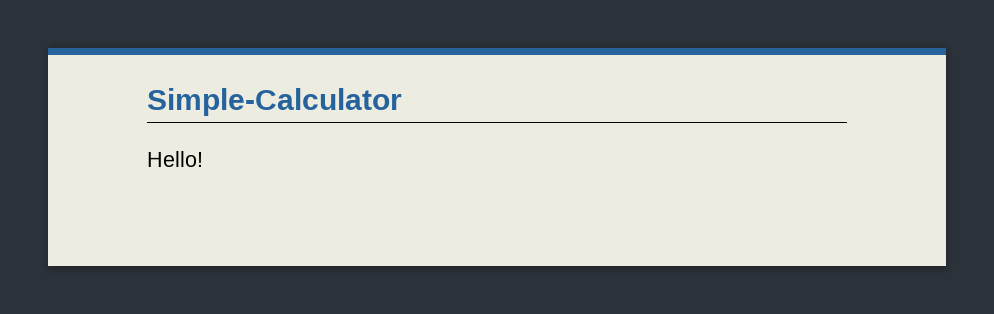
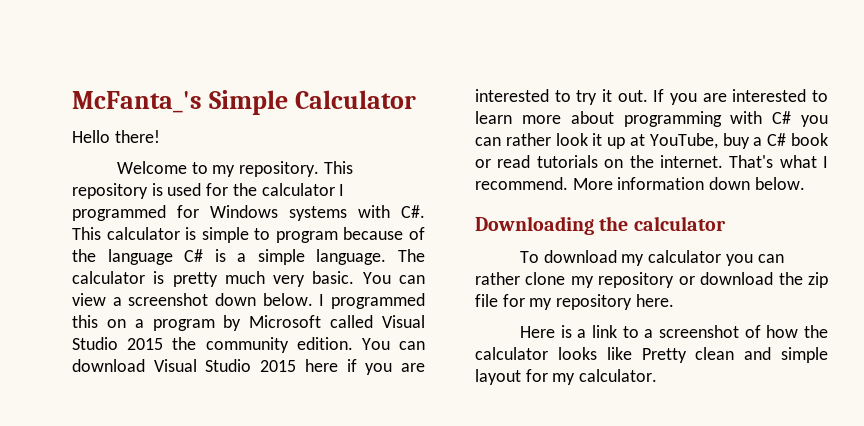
[147,88,402,116] [147,151,203,167] Simple-Calculator // Hello! -> [72,90,417,115] [72,130,160,143] [116,161,353,177] [72,183,345,199] [72,205,425,221] [72,227,425,243] [72,249,425,265] [72,271,425,287] [72,293,425,309] [72,315,425,331] [72,337,425,353] [72,359,426,375] [475,89,828,105] [475,111,828,127] [475,133,828,149] [475,155,828,168] [475,177,805,190] [475,216,726,235] [519,250,784,266] [475,272,828,288] [475,294,674,310] [519,325,828,338] [475,347,828,363] [475,369,658,385] McFanta_'s Simple Calculator // Hello there! // Welcome to my repository. This repository is used for the calculator I programmed for Windows systems with C#. This calculator is simple to program because of the language C# is a simple language. The calculator is pretty much very basic. You can view a screenshot down below. I programmed this on a program by Microsoft called Visual Studio 2015 the community edition. You can download Visual Studio 2015 here if you are interested to try it out. If you are interested to learn more about programming with C# you can rather look it up at YouTube, buy a C# book or read tutorials on the internet. That's what I recommend. More information down below. // Downloading the calculator // To download my calculator you can rather clone my repository or download the zip file for my repository here. // Here is a link to a screenshot of how the calculator looks like Pretty clean and simple layout for my calculator.

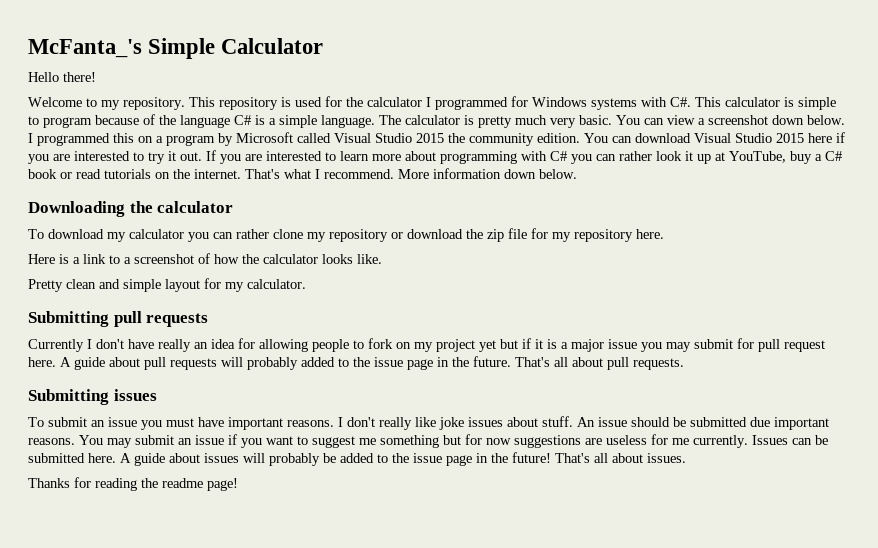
[606,347,632,360] like -> [357,254,382,264] like. //
(658, 375) none -> [28,311,209,327] [28,338,825,352] [28,356,684,370] [28,389,157,405] [28,416,829,430] [28,434,828,448] [28,452,686,466] [28,477,238,491] // Submitting pull requests // Currently I don't have really an idea for allowing people to fork on my project yet but if it is a major issue you may submit for pull request here. A guide about pull requests will probably added to the issue page in the future. That's all about pull requests. // Submitting issues // To submit an issue you must have important reasons. I don't really like joke issues about stuff. An issue should be submitted due important reasons. You may submit an issue if you want to suggest me something but for now suggestions are useless for me currently. Issues can be submitted here. A guide about issues will probably be added to the issue page in the future! That's all about issues. // Thanks for reading the readme page!

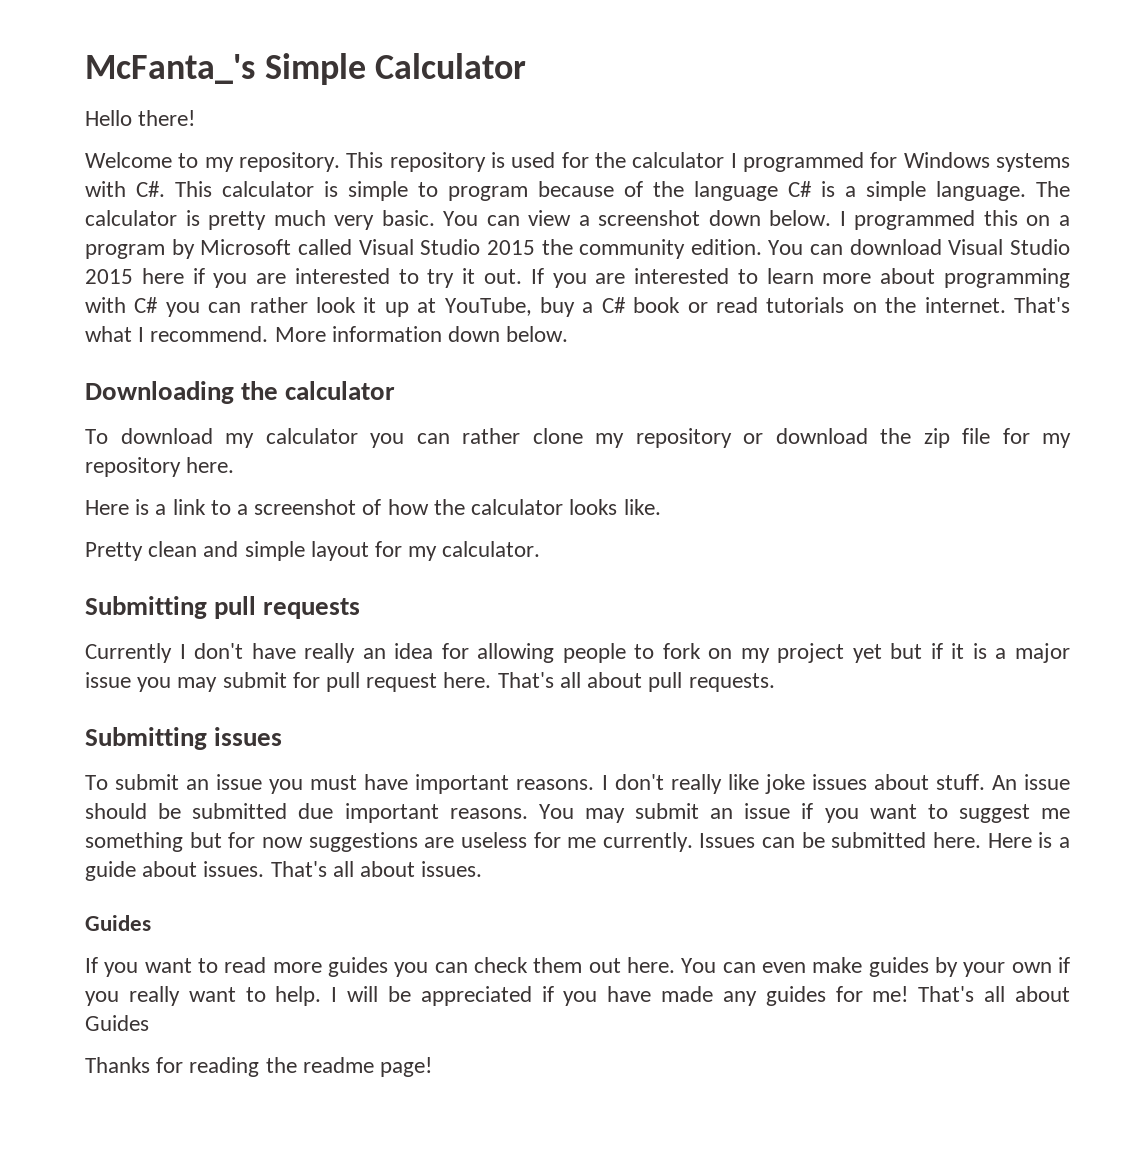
[60,356,511,370] A guide about pull requests will probably added to the issue page in the future. -> (492, 680) none
[120,452,686,466] A guide about issues will probably be added to the issue page in the future! That's all about issues. -> [987,832,1070,848] [85,861,483,881] [85,915,151,931] [85,957,1071,977] [85,986,1071,1006] [85,1015,149,1031] Here is a guide about issues. That's all about issues. // Guides // If you want to read more guides you can check them out here. You can even make guides by your own if you really want to help. I will be appreciated if you have made any guides for me! That's all about Guides

